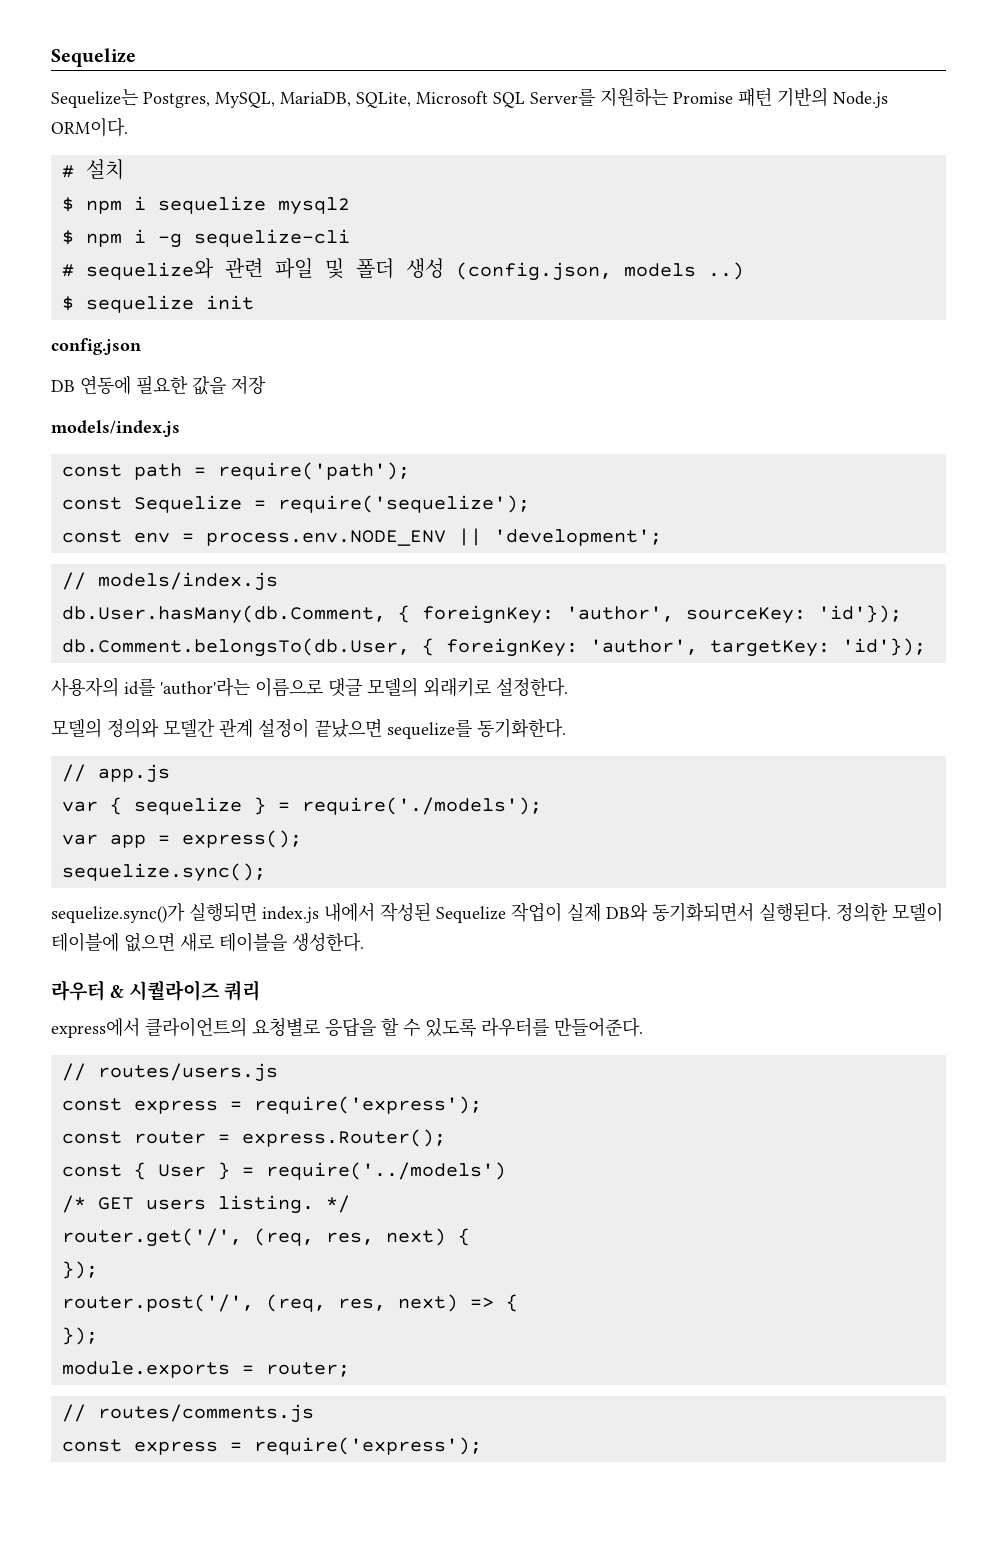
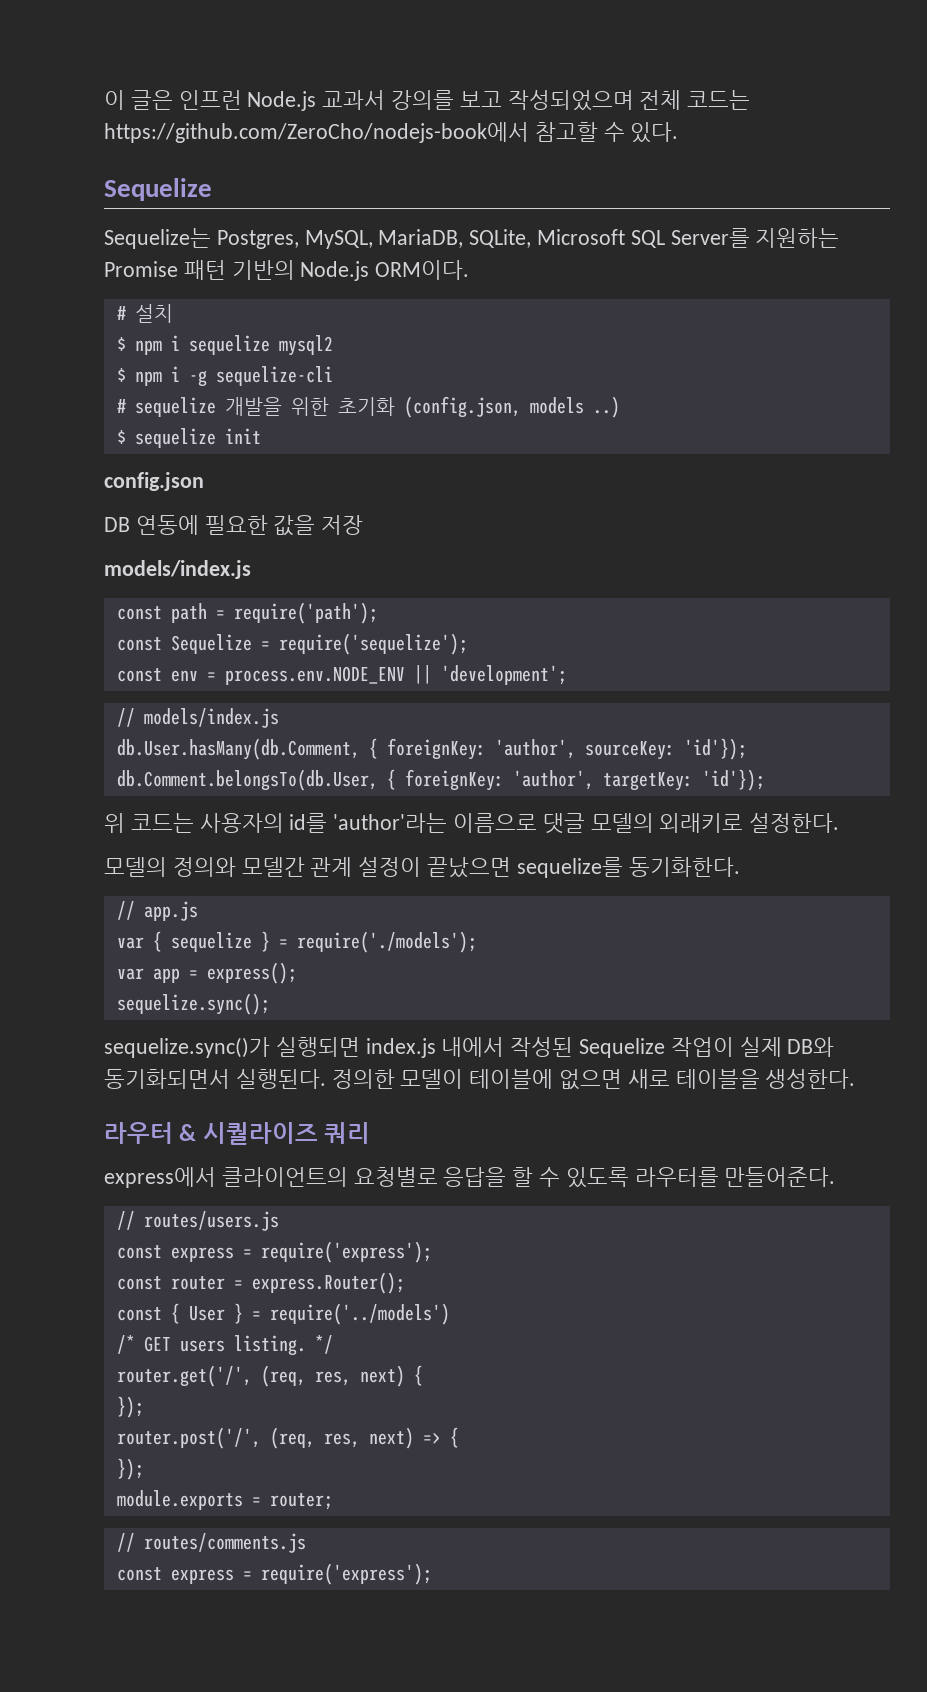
(51, 57) none -> [104,90,751,111] [104,122,679,143] 이 글은 인프런 Node.js 교과서 강의를 보고 작성되었으며 전체 코드는 https://github.com/ZeroCho/nodejs-book에서 참고할 수 있다. //
[85,258,444,280] sequelize와 관련 파일 및 폴더 생성 -> [134,397,395,417] sequelize 개발을 위한 초기화
(926, 647) none -> [104,813,194,833] 위 코드는

